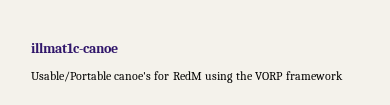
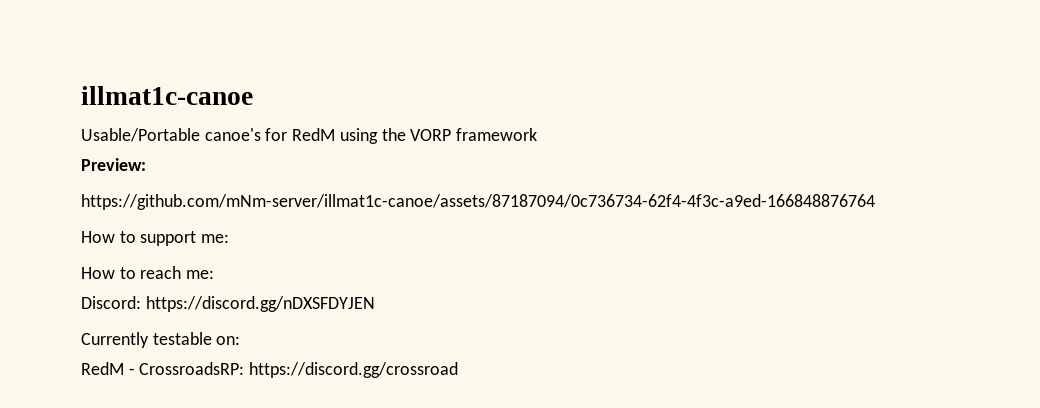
(343, 75) none -> [81,158,146,171] [81,194,875,210] [81,231,230,246] [81,266,215,279] [81,296,375,312] [81,332,241,348] [81,362,459,378] // Preview: // https://github.com/mNm-server/illmat1c-canoe/assets/87187094/0c736734-62f4-4f3c-a9ed-166848876764 // How to support me: // How to reach me: // Discord: https://discord.gg/nDXSFDYJEN // Currently testable on: // RedM - CrossroadsRP: https://discord.gg/crossroad

